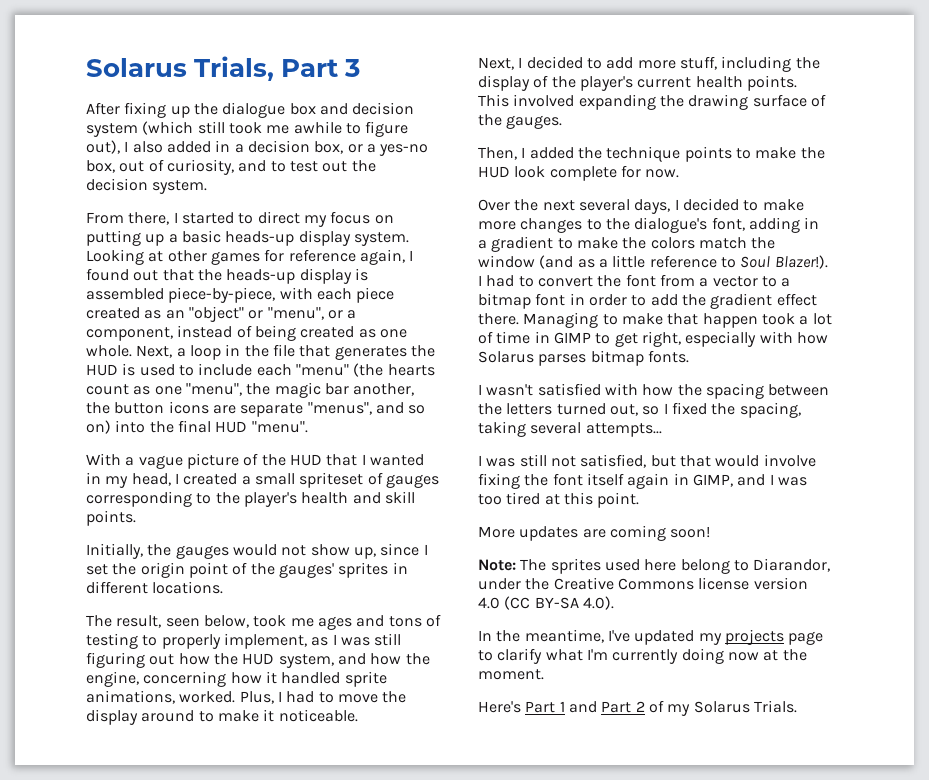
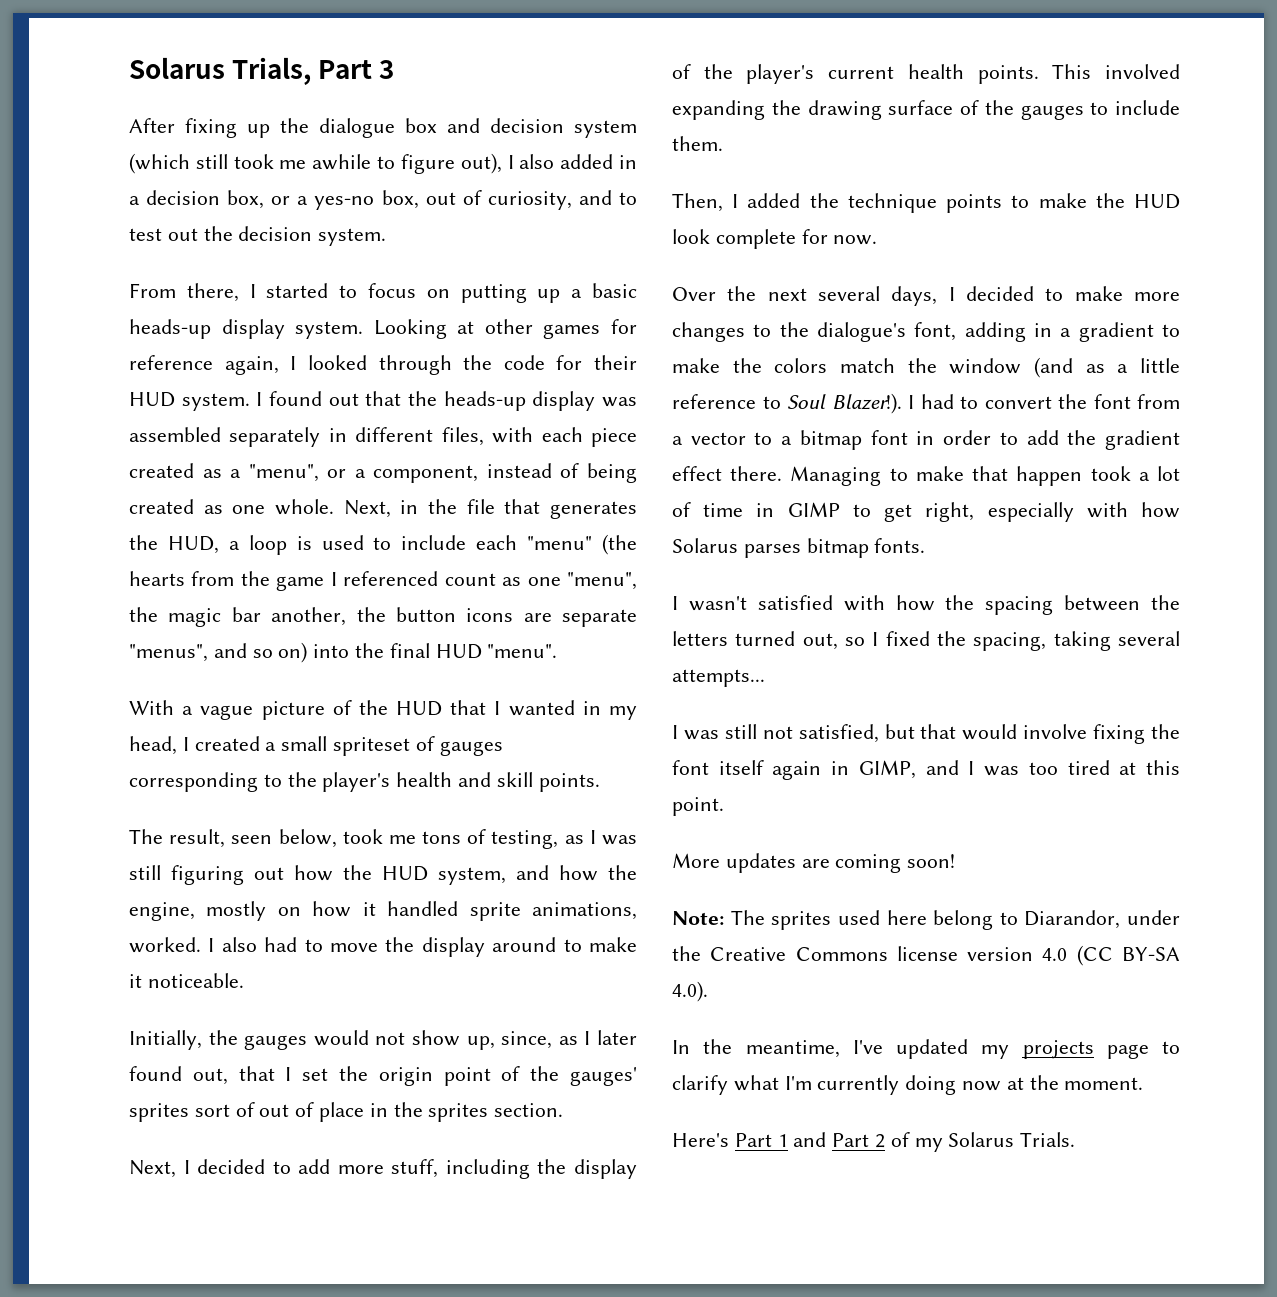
[257,211,327,227] direct my -> (358, 291) none
(414, 255) none -> [307,355,637,375] [129,392,263,411] looked through the code for their HUD system. I
[354,268,368,281] [86,287,276,303] is assembled piece-by-piece, -> [602,397,637,407] [129,427,484,447] was assembled separately in different files,
[165,306,264,322] an "object" or -> [230,469,242,478] a
[176,345,221,360] a loop -> (391, 509) none
[86,364,118,376] HUD -> [167,535,287,555] HUD, a loop
(435, 370) none -> [191,571,439,591] from the game I referenced
[86,543,428,559] [86,562,408,578] [86,581,224,594] // Initially, the gauges would not show up, since I set the origin point of the gauges' sprites in different locations. -> (600, 782) none
[317,614,441,630] [86,633,307,649] ages and tons of testing to properly implement, -> [422,829,559,849] tons of testing,
[143,671,227,687] concerning -> [206,901,301,921] mostly on
[239,691,282,704] Plus, I -> [208,937,257,952] I also
(358, 715) none -> [129,1030,638,1050] [129,1066,638,1086] [129,1102,564,1122] // Initially, the gauges would not show up, since, as I later found out, that I set the origin point of the gauges' sprites sort of out of place in the sprites section.
[506,115,563,129] gauges. -> [1020,100,1180,120] [672,136,723,151] gauges to include them.

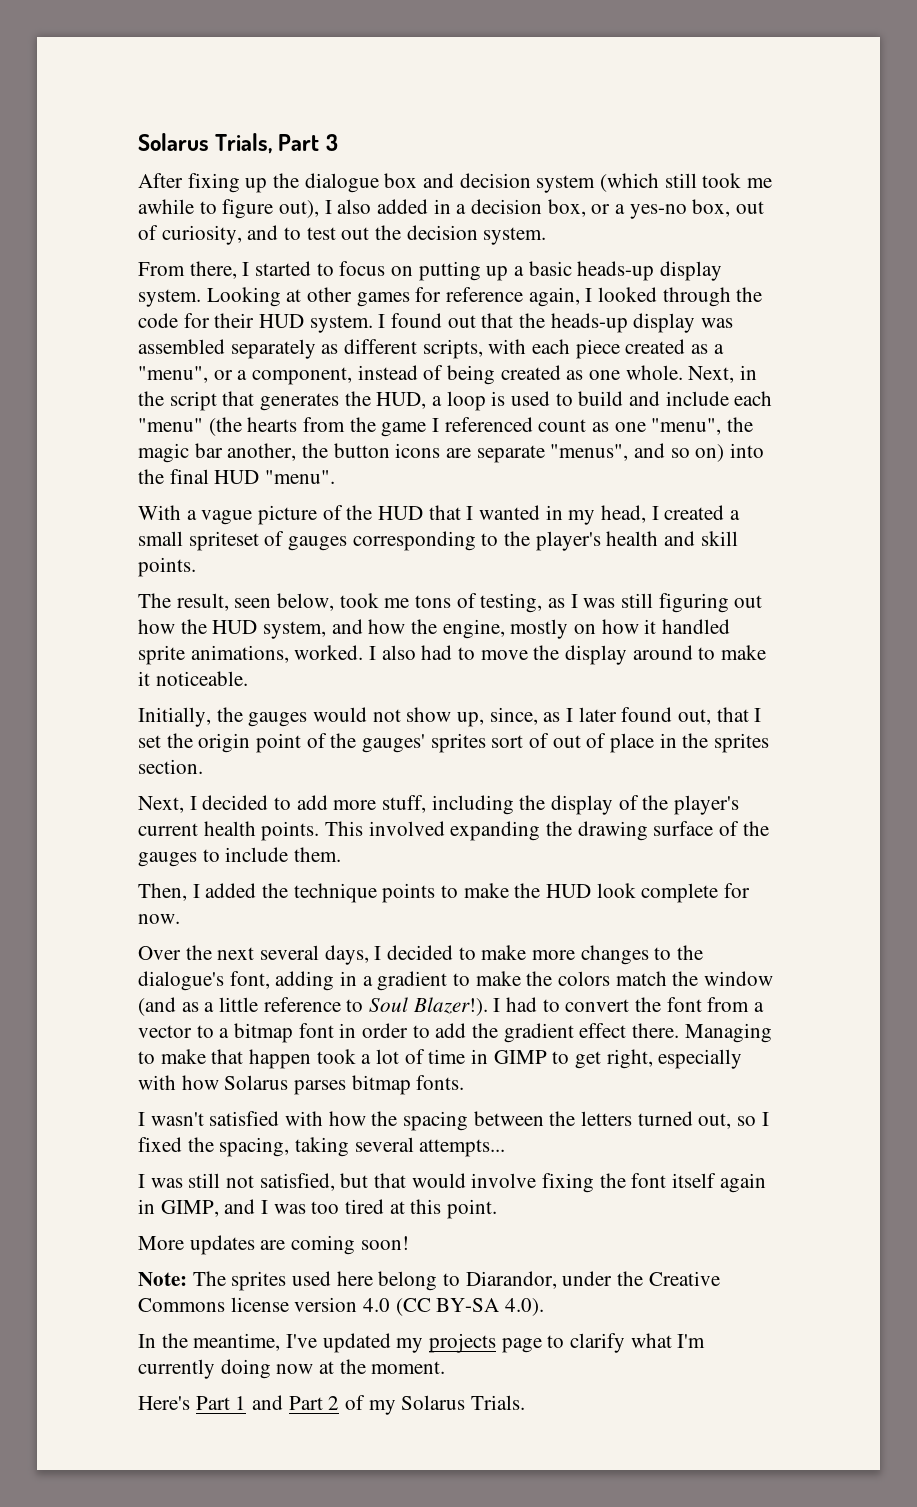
[328,427,484,446] in different files, -> [321,339,483,359] as different scripts,
[466,499,495,514] file -> [169,391,217,411] script
(392, 543) none -> [578,391,661,406] build and

